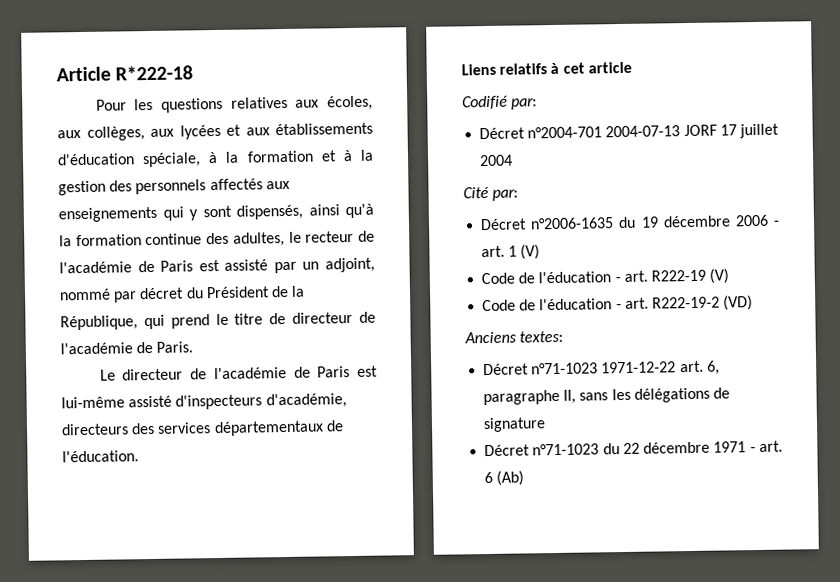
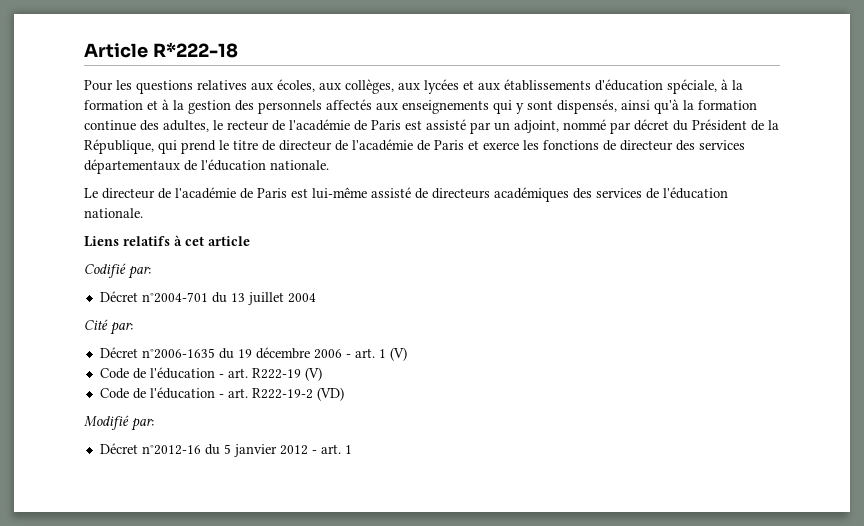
[156,341,194,353] Paris. -> [434,140,745,151] [84,159,329,174] Paris et exerce les fonctions de directeur des services départementaux de l'éducation nationale.
[175,393,347,410] [61,420,344,437] [62,450,139,463] d'inspecteurs d'académie, directeurs des services départementaux de l'éducation. -> [415,187,728,202] [84,208,143,218] de directeurs académiques des services de l'éducation nationale.
[605,124,737,138] 2004-07-13 JORF 17 -> [211,292,245,303] du 13
[464,330,564,344] [483,360,720,376] [483,387,730,406] [483,417,547,433] [484,440,783,457] [484,470,525,486] Anciens textes: // Décret n°71-1023 1971-12-22 art. 6, paragraphe II, sans les délégations de signature // Décret n°71-1023 du 22 décembre 1971 - art. 6 (Ab) -> [84,415,154,431] [99,443,352,457] Modifié par: // Décret n°2012-16 du 5 janvier 2012 - art. 1

